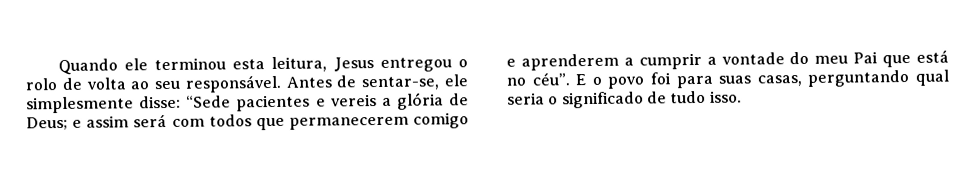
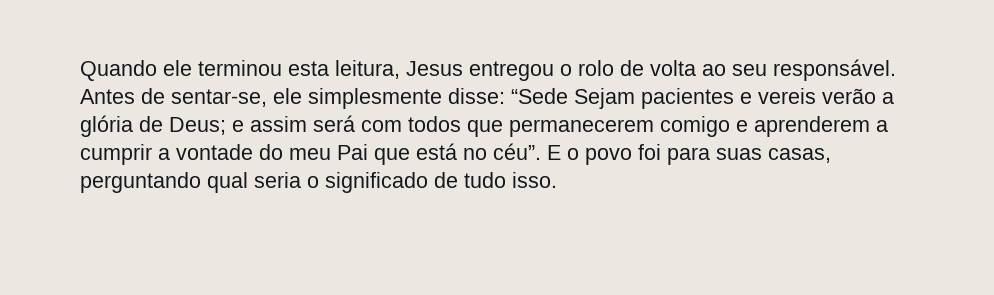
(232, 101) none -> [574,88,635,109] Sejam
(377, 100) none -> [822,88,876,104] verão

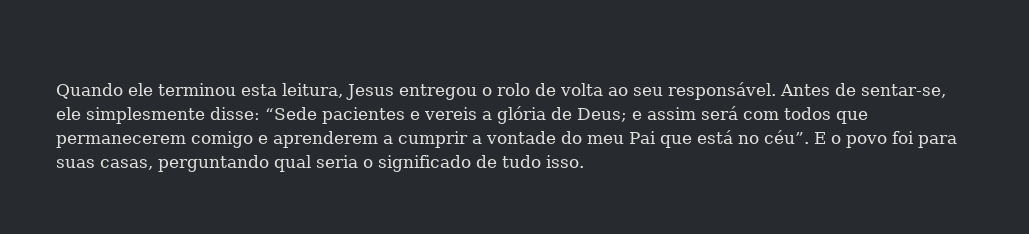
[574,88,635,109] Sejam -> (317, 113) none
[822,88,876,104] verão -> (477, 113) none

